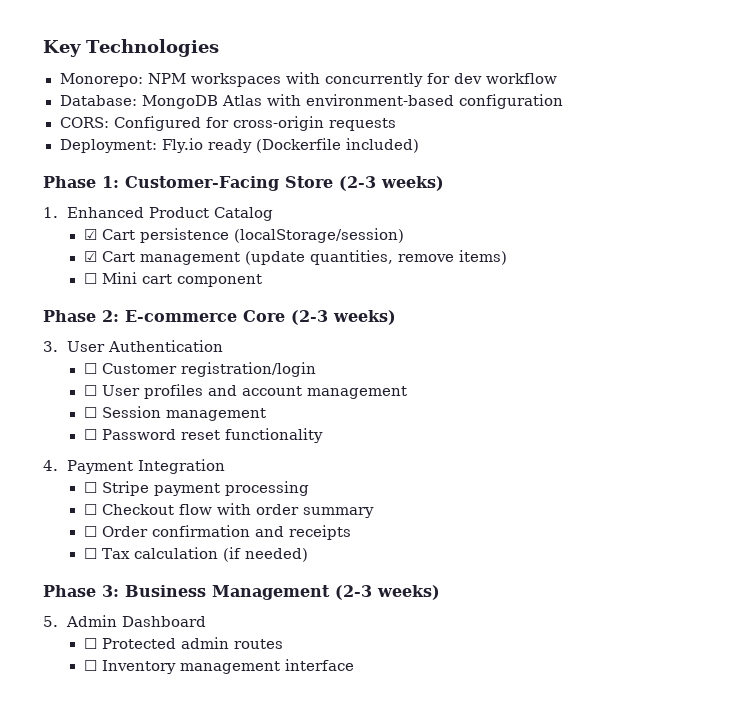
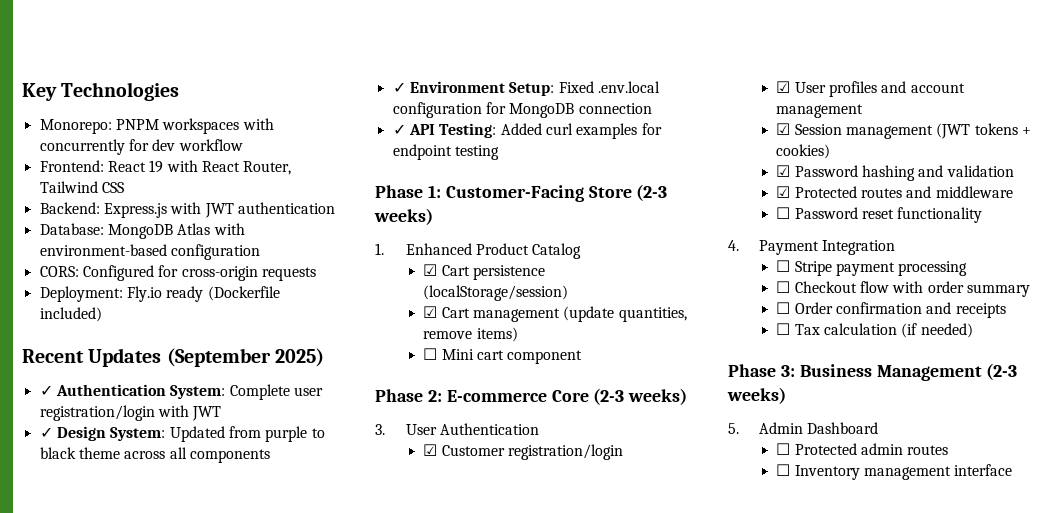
[147,73,186,84] NPM -> [115,119,159,130] PNPM
(557, 78) none -> [39,160,292,175] [39,181,124,193] [39,202,335,218] // Frontend: React 19 with React Router, Tailwind CSS // Backend: Express.js with JWT authentication
(420, 145) none -> [22,348,325,367] [39,384,323,400] [39,405,222,421] [39,426,325,442] [39,447,270,463] [392,81,660,96] [392,102,652,118] [392,123,662,139] [392,144,499,160] // Recent Updates (September 2025) // ✓ Authentication System: Complete user registration/login with JWT // ✓ Design System: Updated from purple to black theme across all components // ✓ Environment Setup: Fixed .env.local configuration for MongoDB connection // ✓ API Testing: Added curl examples for endpoint testing
[83,363,97,374] ☐ -> [423,444,438,456] ☑
[83,385,97,396] ☐ -> [776,81,791,93] ☑
[83,407,97,418] ☐ -> [776,123,791,135] ☑
(266, 414) none -> [936,123,1031,139] [776,144,831,159] [776,165,1014,181] [776,186,1013,198] (JWT tokens + cookies) // ☑ Password hashing and validation // ☑ Protected routes and middleware

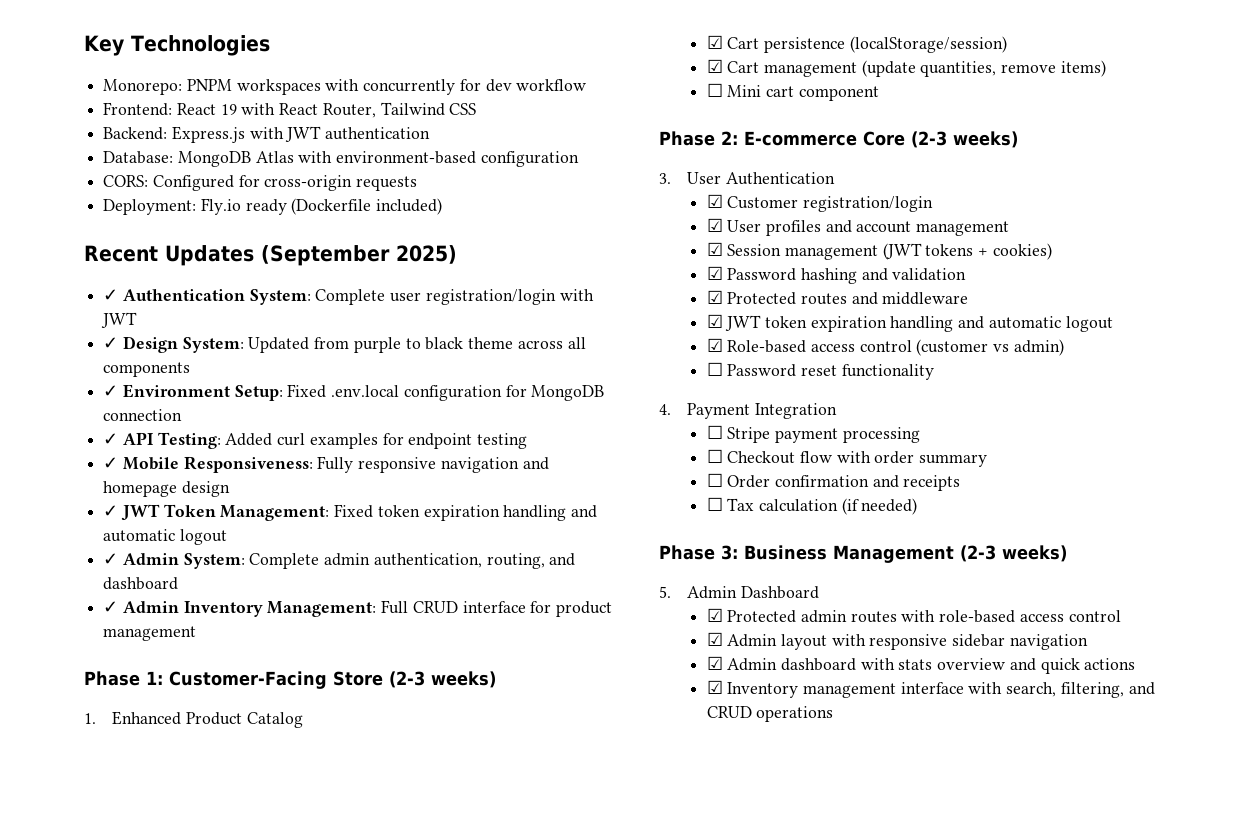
(499, 152) none -> [103,456,549,473] [103,481,230,497] [103,504,598,521] [103,529,227,545] [103,553,576,569] [103,577,179,590] [103,600,613,617] [103,626,197,641] // ✓ Mobile Responsiveness: Fully responsive navigation and homepage design // ✓ JWT Token Management: Fixed token expiration handling and automatic logout // ✓ Admin System: Complete admin authentication, routing, and dashboard // ✓ Admin Inventory Management: Full CRUD interface for product management
(1013, 192) none -> [706,314,1113,332] [706,338,1064,356] // ☑ JWT token expiration handling and automatic logout // ☑ Role-based access control (customer vs admin)
[776,443,791,455] ☐ -> [706,608,723,622] ☑
[776,464,1013,480] // ☐ Inventory management interface -> [901,610,1121,623] [706,632,1088,650] [706,656,1136,674] [706,680,1155,698] [706,706,834,722] with role-based access control // ☑ Admin layout with responsive sidebar navigation // ☑ Admin dashboard with stats overview and quick actions // ☑ Inventory management interface with search, filtering, and CRUD operations

